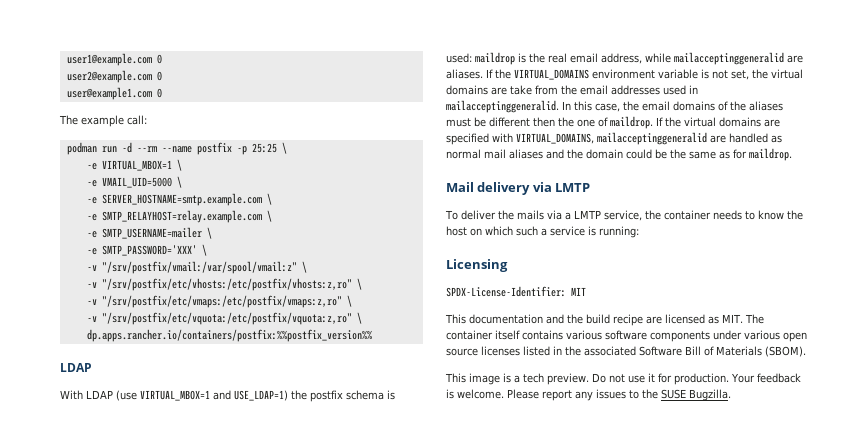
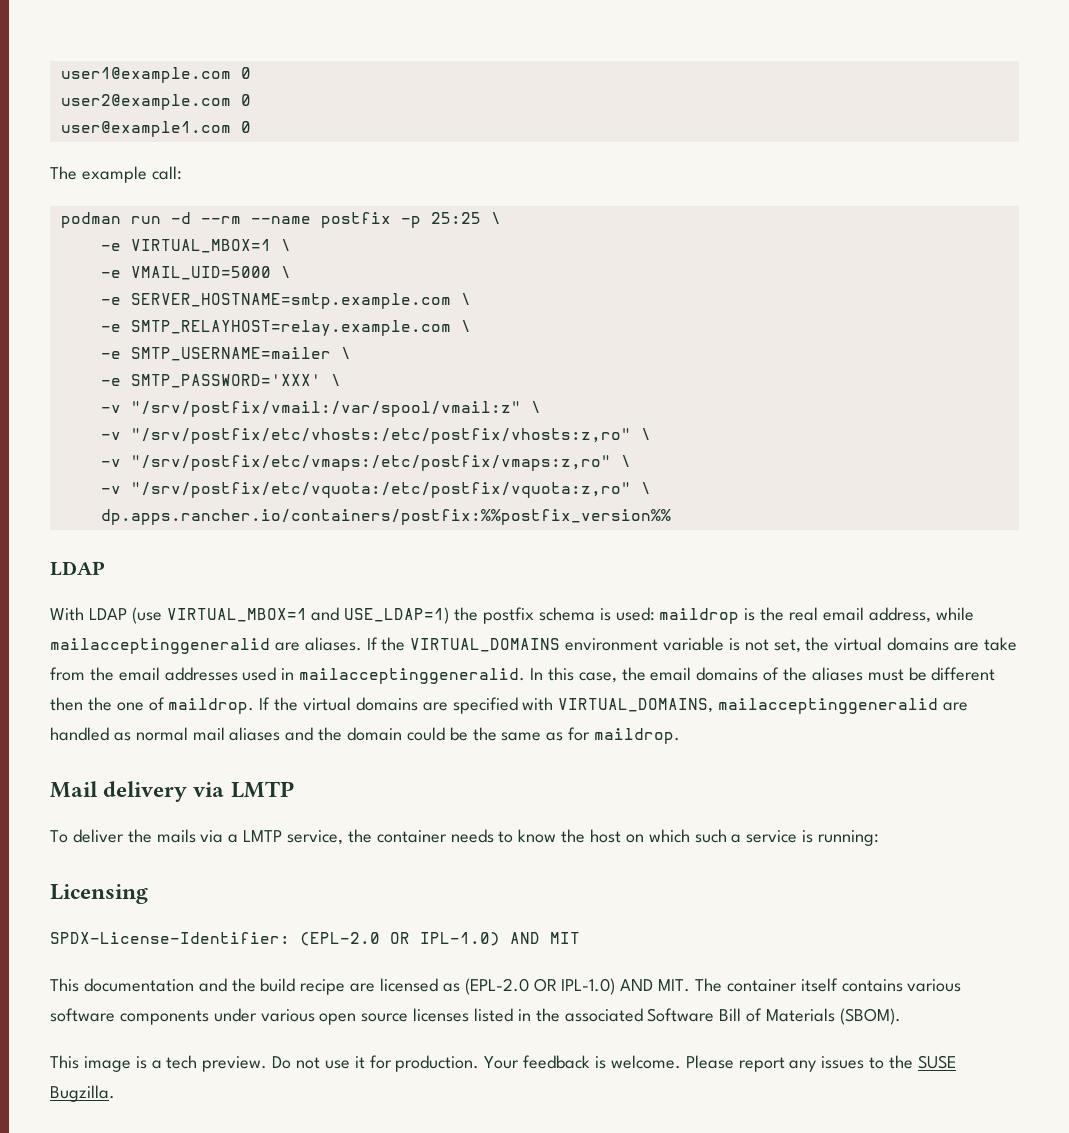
(566, 291) none -> [300,932,540,946] (EPL-2.0 OR IPL-1.0) AND
(719, 320) none -> [464,978,654,995] (EPL-2.0 OR IPL-1.0) AND

